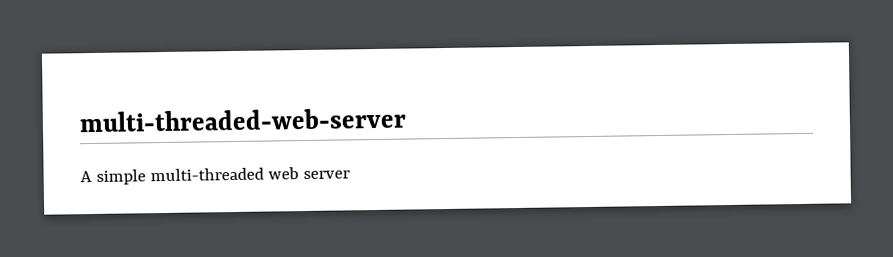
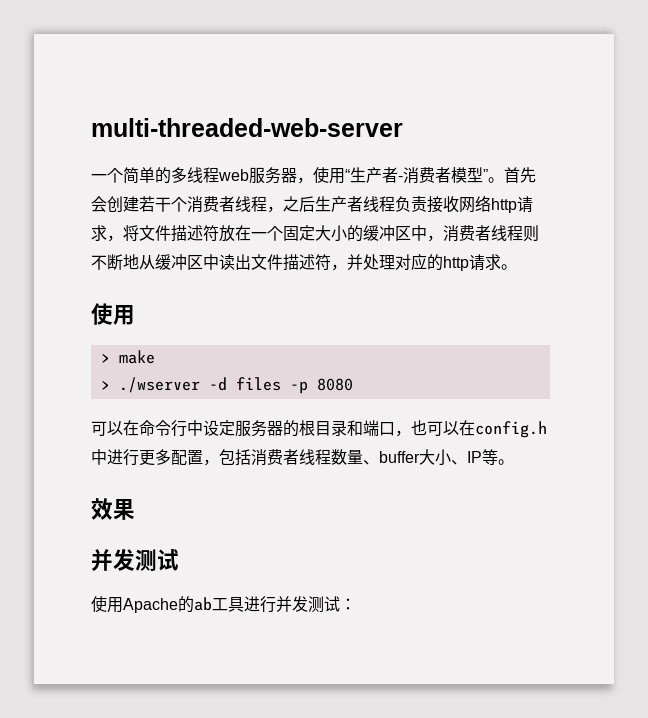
[80,167,350,185] A simple multi-threaded web server -> [91,167,536,184] [91,195,533,213] [91,225,539,242] [91,253,517,271] [91,303,135,325] [100,350,155,364] [100,377,353,394] [91,420,547,438] [91,449,514,466] [91,498,135,520] [91,549,179,572] [91,596,356,613] 一个简单的多线程web服务器，使用“生产者-消费者模型”。首先会创建若干个消费者线程，之后生产者线程负责接收网络http请求，将文件描述符放在一个固定大小的缓冲区中，消费者线程则不断地从缓冲区中读出文件描述符，并处理对应的http请求。 // 使用 // > make // > ./wserver -d files -p 8080 // 可以在命令行中设定服务器的根目录和端口，也可以在config.h中进行更多配置，包括消费者线程数量、buffer大小、IP等。 // 效果 // 并发测试 // 使用Apache的ab工具进行并发测试：

